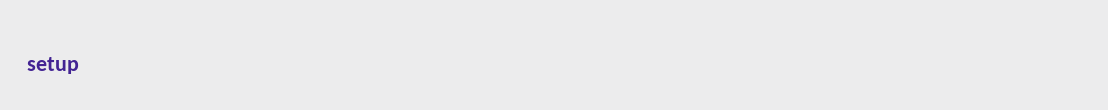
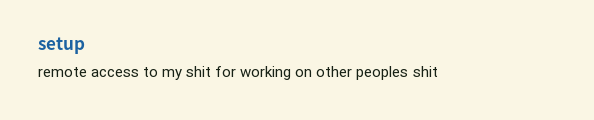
(79, 65) none -> [38,66,438,80] // remote access to my shit for working on other peoples shit

